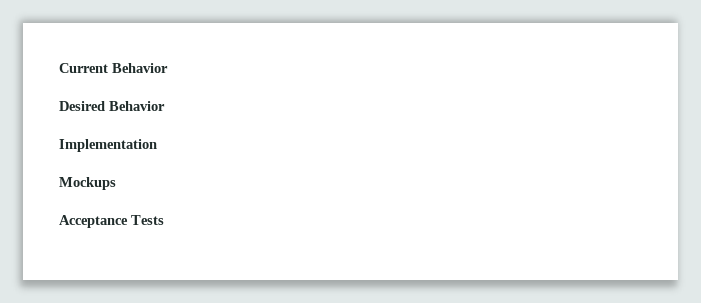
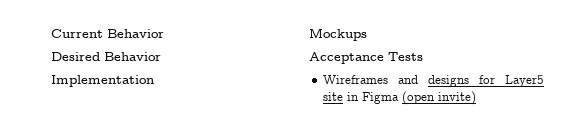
(164, 220) none -> [323,75,544,87] [323,91,477,105] // Wireframes and designs for Layer5 site in Figma (open invite)

